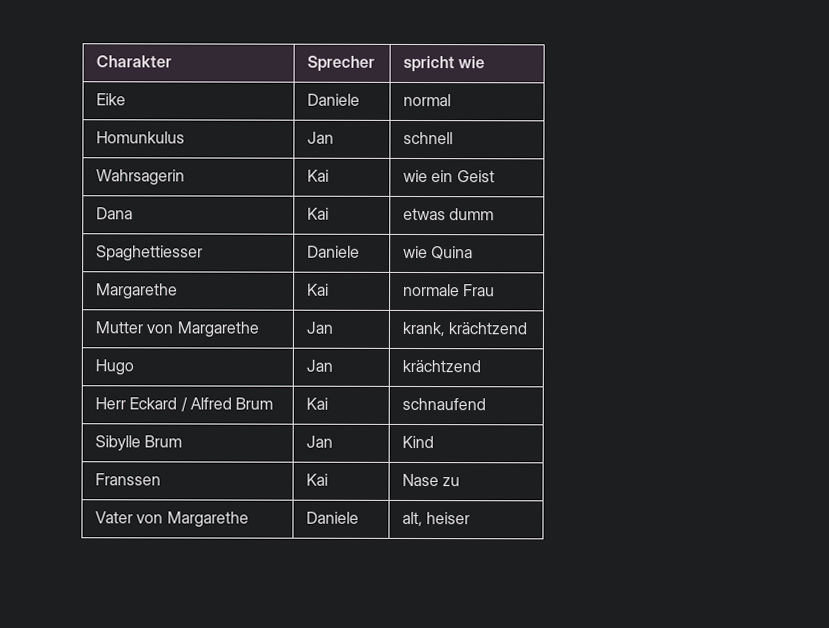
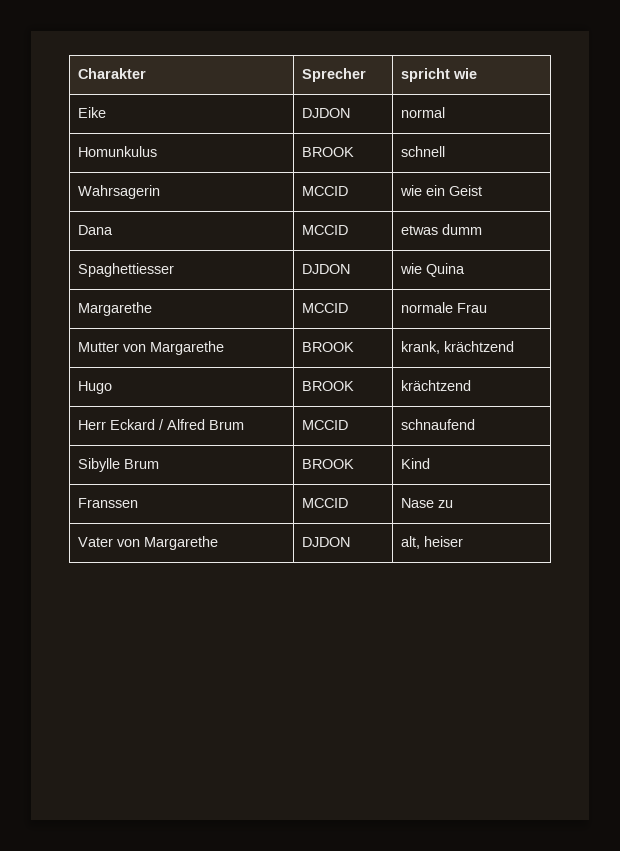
[306,93,360,106] Daniele -> [302,108,351,118] DJDON
[306,131,334,144] Jan -> [302,147,355,157] BROOK
[306,169,329,182] Kai -> [302,186,349,196] MCCID
[306,207,329,220] Kai -> [302,225,349,235] MCCID
[306,245,360,258] Daniele -> [302,264,351,274] DJDON
[306,283,329,296] Kai -> [302,303,349,313] MCCID
[305,321,333,334] Jan -> [302,342,355,352] BROOK
[305,359,333,372] Jan -> [302,381,355,391] BROOK
[305,397,328,410] Kai -> [302,420,349,430] MCCID
[305,435,333,448] Jan -> [302,459,355,469] BROOK
[305,473,328,486] Kai -> [302,498,349,508] MCCID
[305,511,359,524] Daniele -> [302,537,351,547] DJDON

